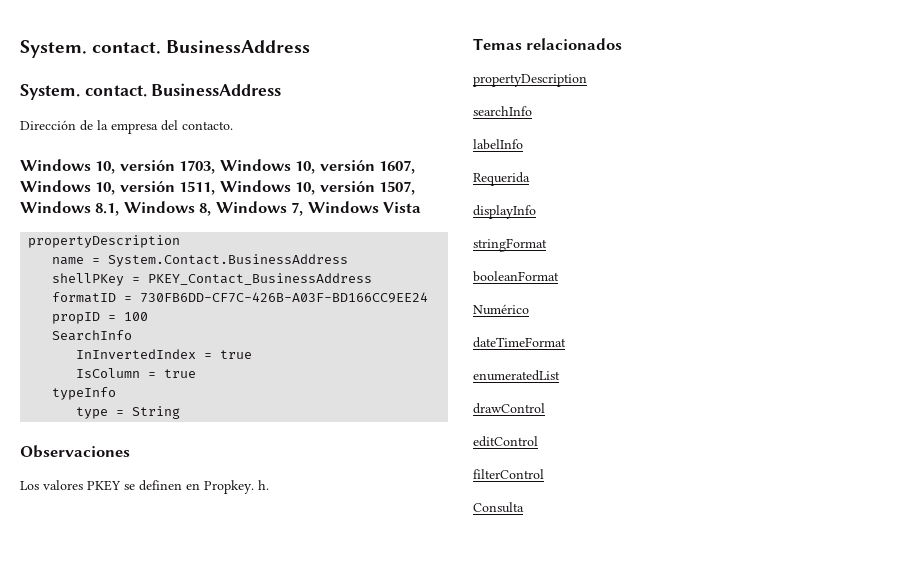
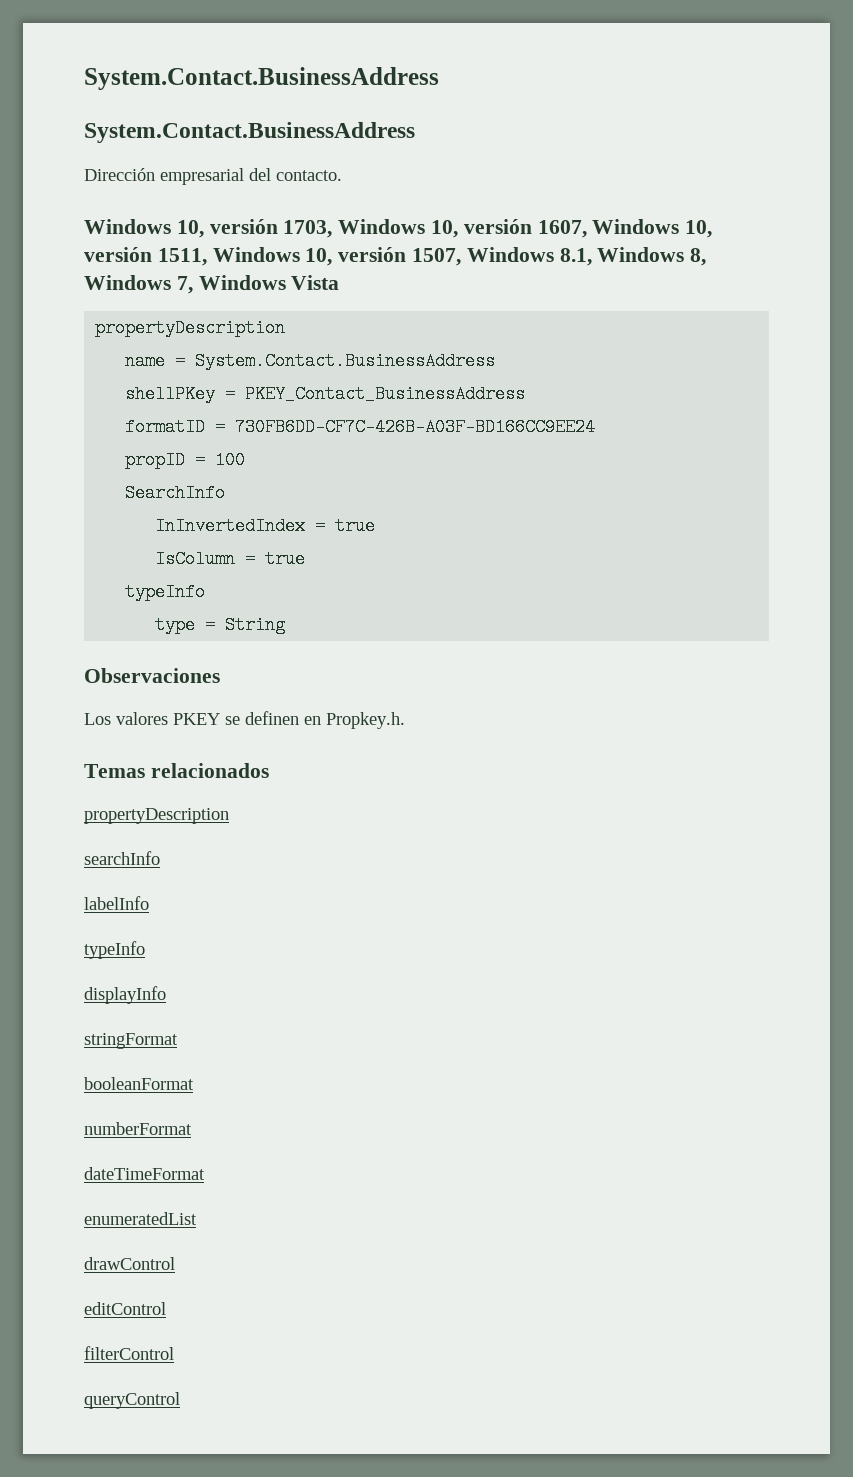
[20,40,311,58] [20,83,282,100] [20,120,158,134] System. contact. BusinessAddress // System. contact. BusinessAddress // Dirección de la empresa -> [84,67,439,90] [84,122,415,143] [84,168,244,185] System.Contact.BusinessAddress // System.Contact.BusinessAddress // Dirección empresarial
[204,480,269,494] Propkey. h. -> [326,712,405,729] Propkey.h.
[473,172,530,186] Requerida -> [84,941,145,959] typeInfo
[473,304,529,315] Numérico -> [84,1122,192,1135] numberFormat
[473,502,524,513] Consulta -> [84,1392,180,1409] queryControl

